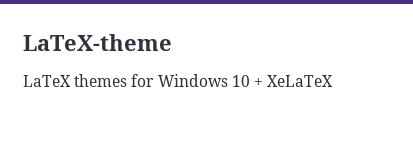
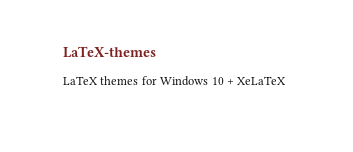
[23,34,172,51] LaTeX-theme -> [63,46,156,58] LaTeX-themes

